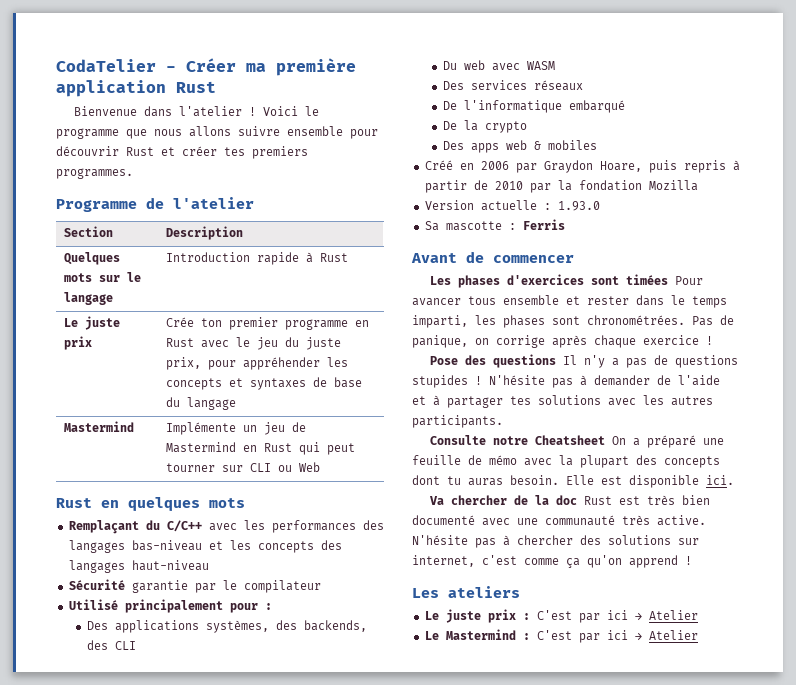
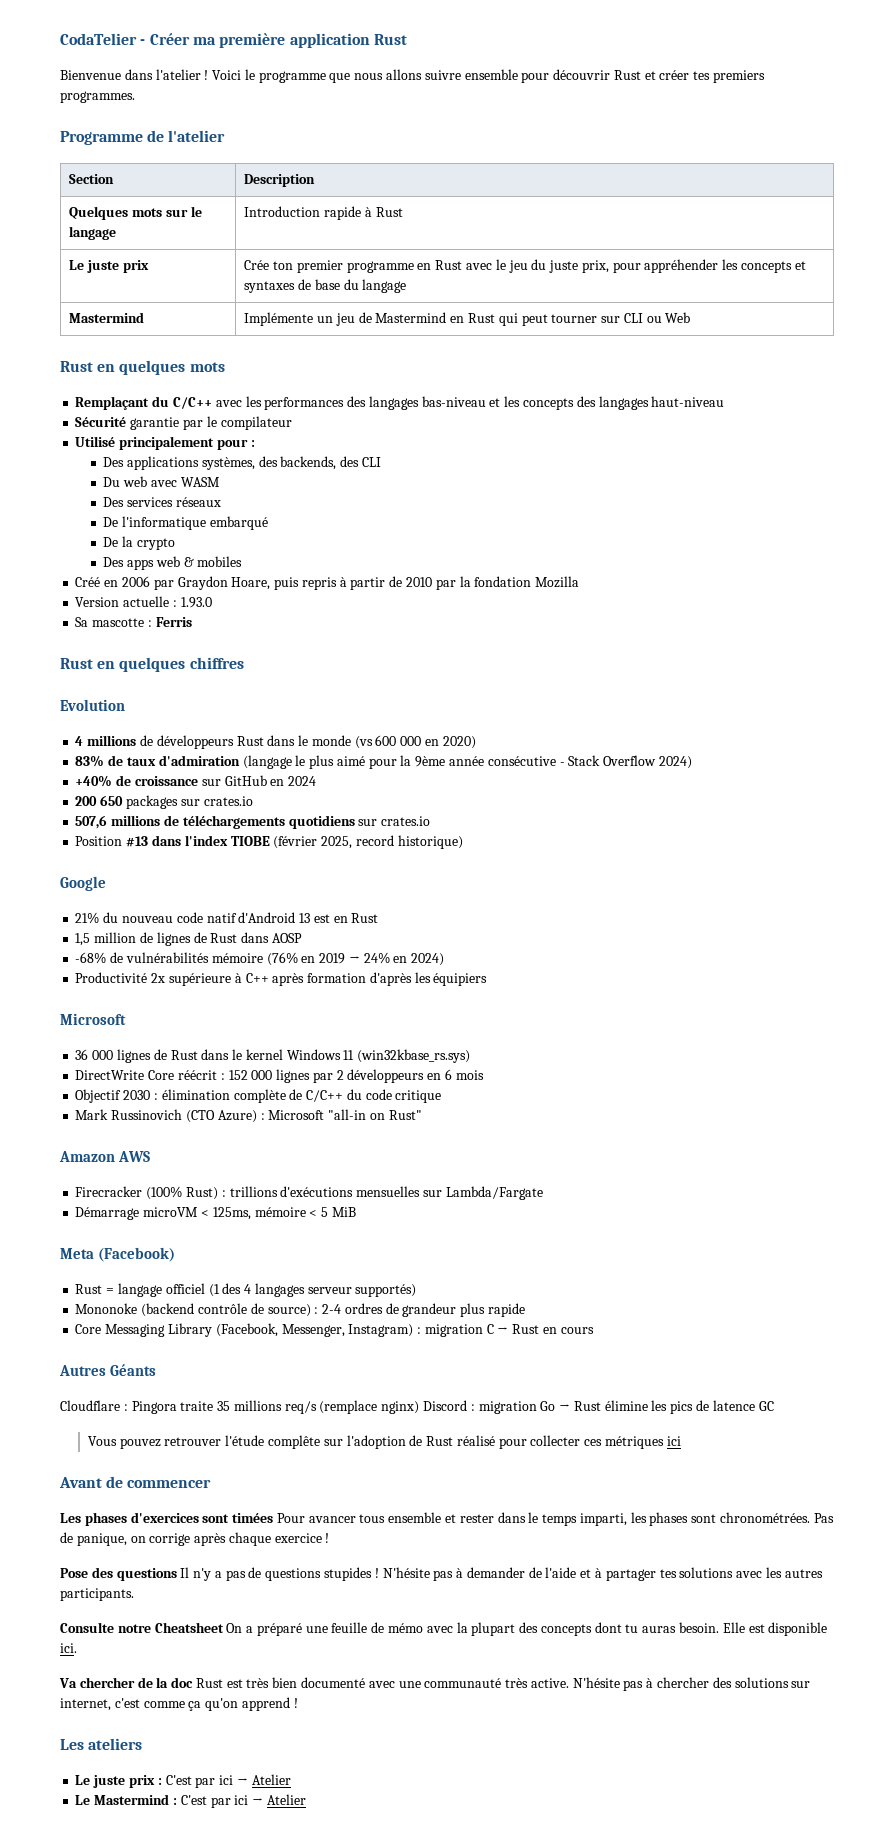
(565, 224) none -> [60,657,244,672] [60,699,125,711] [75,735,476,749] [75,755,692,769] [75,775,317,787] [75,795,253,809] [75,815,431,829] [75,835,463,849] [60,876,106,891] [75,912,379,924] [75,932,302,946] [75,952,445,966] [75,972,488,986] [60,1013,126,1025] [75,1049,471,1063] [75,1069,484,1083] [75,1089,442,1103] [75,1109,422,1123] [59,1151,150,1162] [75,1186,543,1200] [75,1207,356,1220] [60,1247,175,1262] [75,1283,417,1297] [75,1303,525,1317] [75,1323,594,1337] [59,1364,156,1376] [60,1400,774,1414] [87,1435,681,1449] // Rust en quelques chiffres // Evolution // 4 millions de développeurs Rust dans le monde (vs 600 000 en 2020) // 83% de taux d'admiration (langage le plus aimé pour la 9ème année consécutive - Stack Overflow 2024) // +40% de croissance sur GitHub en 2024 // 200 650 packages sur crates.io // 507,6 millions de téléchargements quotidiens sur crates.io // Position #13 dans l'index TIOBE (février 2025, record historique) // Google // 21% du nouveau code natif d'Android 13 est en Rust // 1,5 million de lignes de Rust dans AOSP // -68% de vulnérabilités mémoire (76% en 2019 → 24% en 2024) // Productivité 2x supérieure à C++ après formation d'après les équipiers // Microsoft // 36 000 lignes de Rust dans le kernel Windows 11 (win32kbase_rs.sys) // DirectWrite Core réécrit : 152 000 lignes par 2 développeurs en 6 mois // Objectif 2030 : élimination complète de C/C++ du code critique // Mark Russinovich (CTO Azure) : Microsoft "all-in on Rust" // Amazon AWS // Firecracker (100% Rust) : trillions d'exécutions mensuelles sur Lambda/Fargate // Démarrage microVM < 125ms, mémoire < 5 MiB // Meta (Facebook) // Rust = langage officiel (1 des 4 langages serveur supportés) // Mononoke (backend contrôle de source) : 2-4 ordres de grandeur plus rapide // Core Messaging Library (Facebook, Messenger, Instagram) : migration C → Rust en cours // Autres Géants // Cloudflare : Pingora traite 35 millions req/s (remplace nginx) Discord : migration Go → Rust élimine les pics de latence GC // Vous pouvez retrouver l'étude complête sur l'adoption de Rust réalisé pour collecter ces métriques ici

